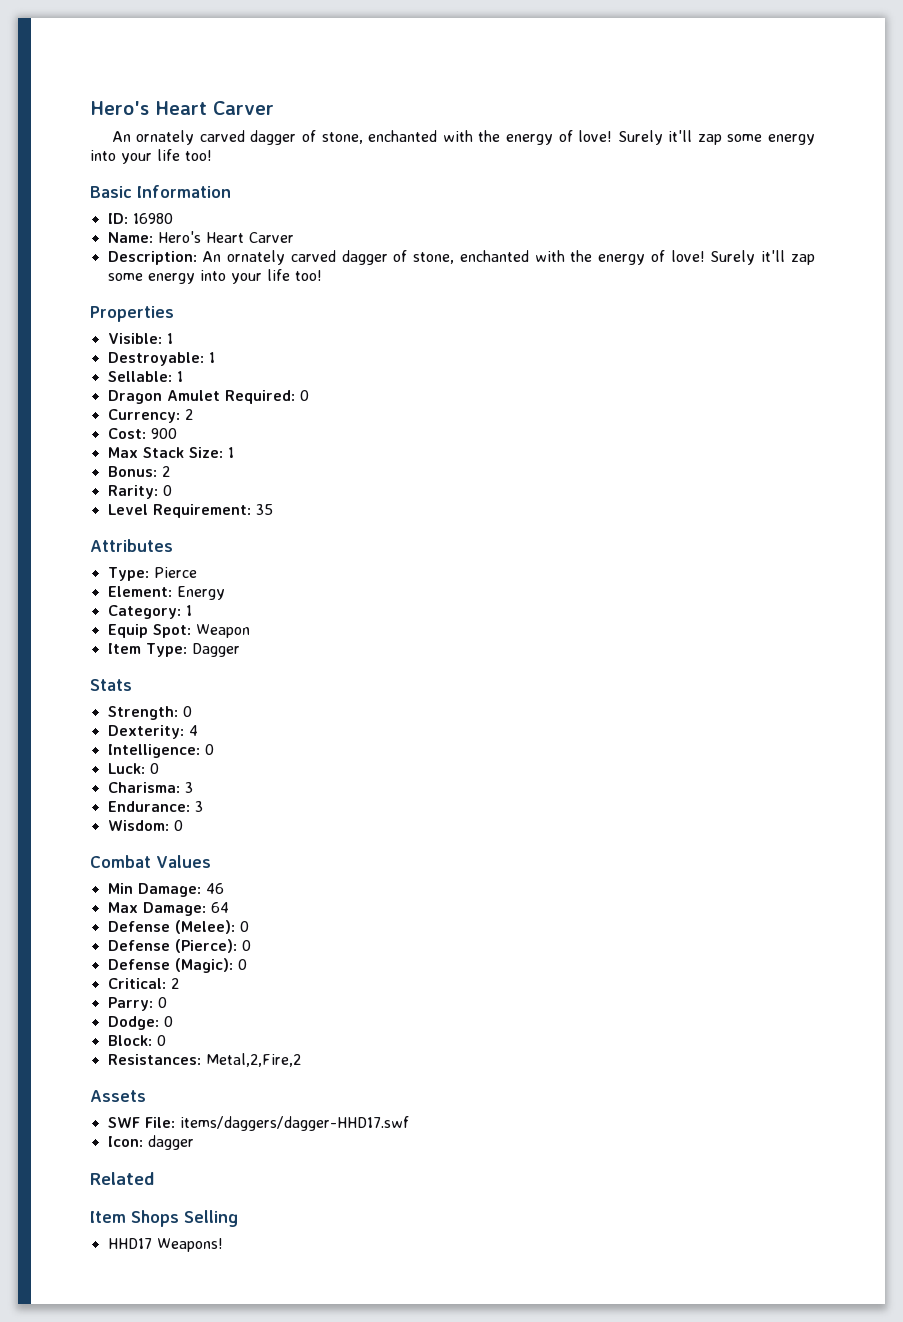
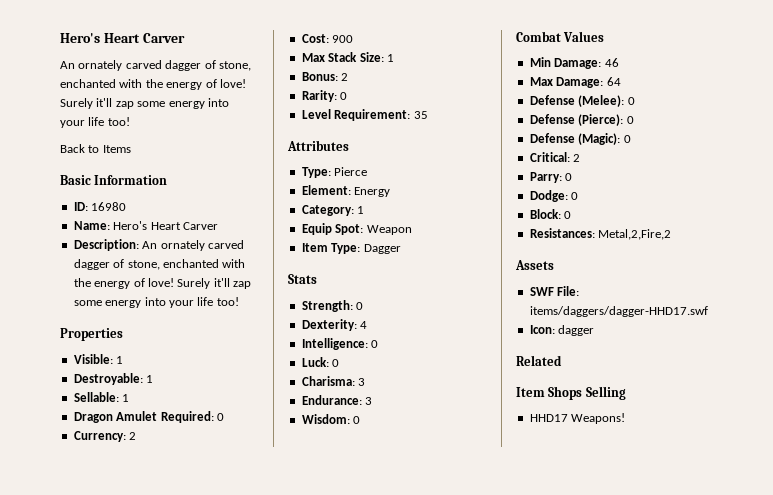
(212, 155) none -> [60,144,131,153] // Back to Items

